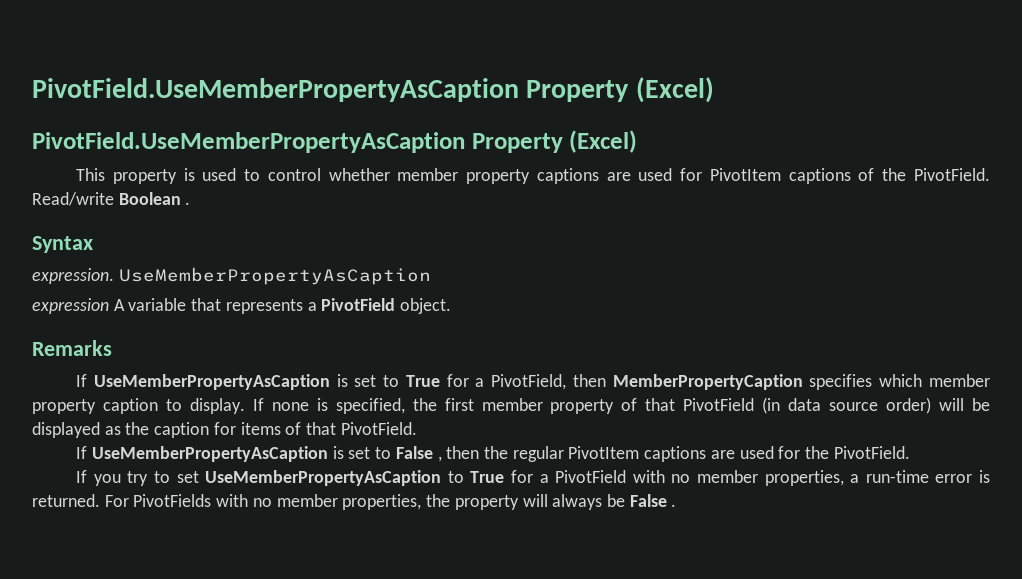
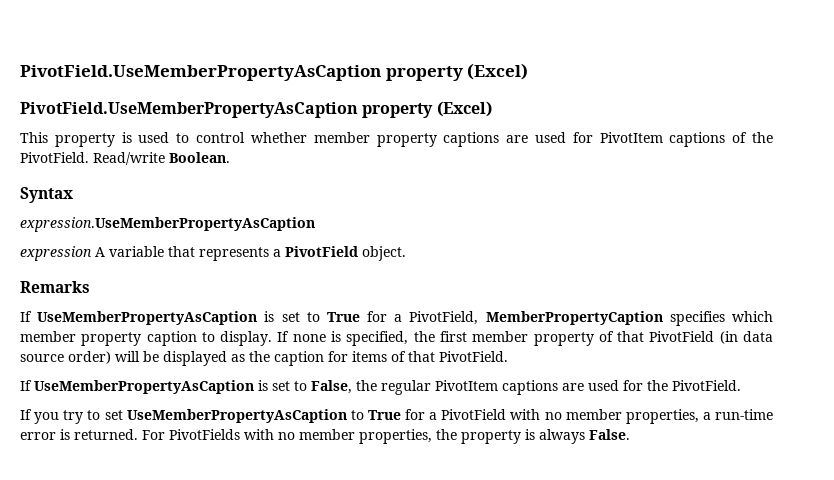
[32,78,630,102] PivotField.UseMemberPropertyAsCaption Property -> [20,65,463,81] PivotField.UseMemberPropertyAsCaption property
[471,133,563,153] Property -> [362,103,434,118] property
[118,192,191,205] Boolean . -> [169,152,230,163] Boolean.
[32,267,431,285] expression. UseMemberPropertyAsCaption -> [20,217,315,232] expression.UseMemberPropertyAsCaption
[572,374,606,387] then -> (479, 318) none
[395,446,480,462] False , then -> [311,380,352,394] False,
[522,494,677,510] will always be False . -> [525,429,630,444] is always False.

